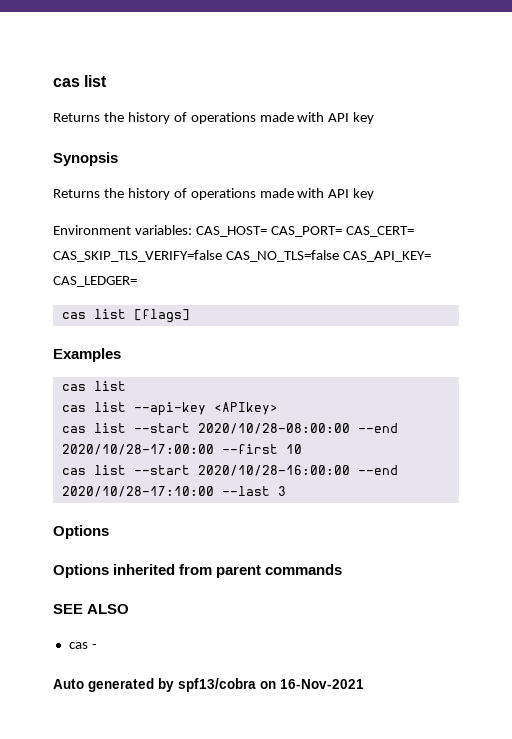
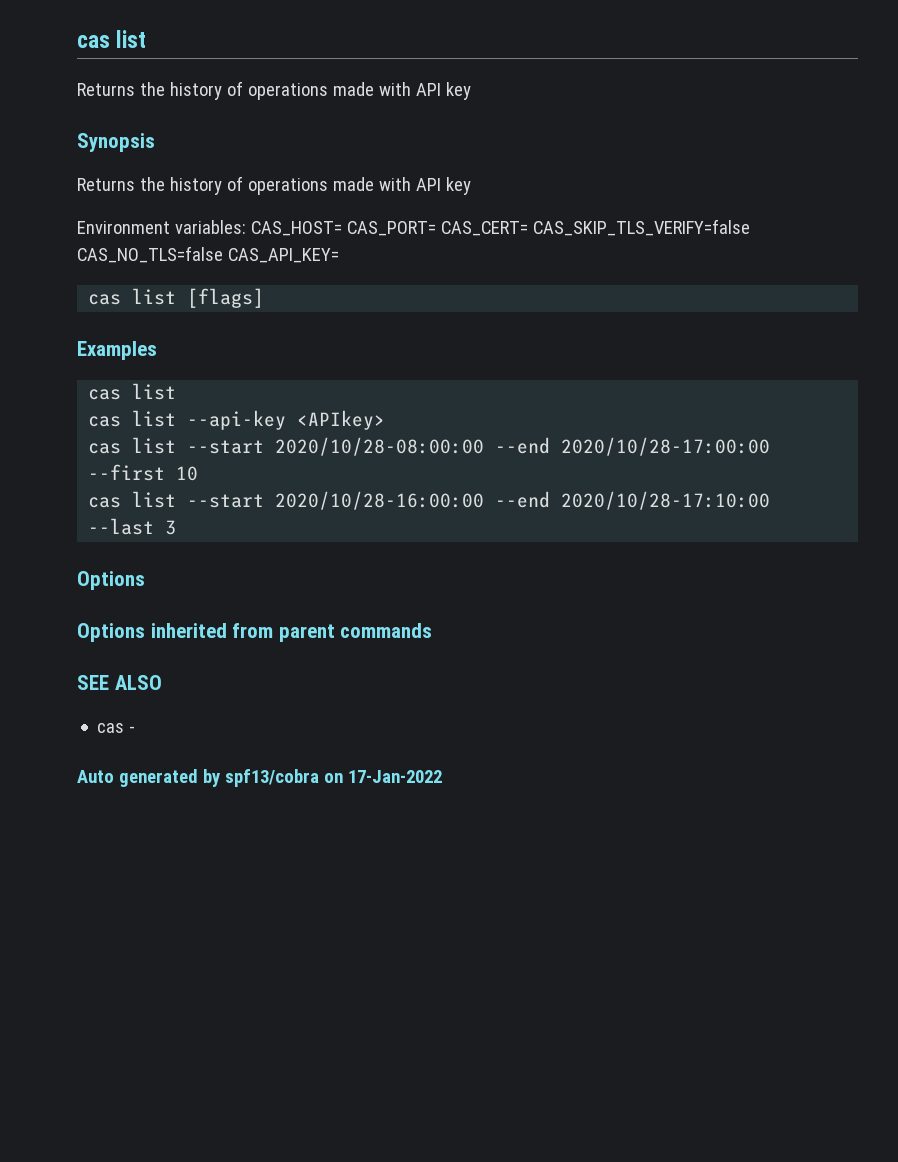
[53,276,137,287] CAS_LEDGER= -> (339, 255) none
[280,679,364,689] 16-Nov-2021 -> [347,770,442,783] 17-Jan-2022

